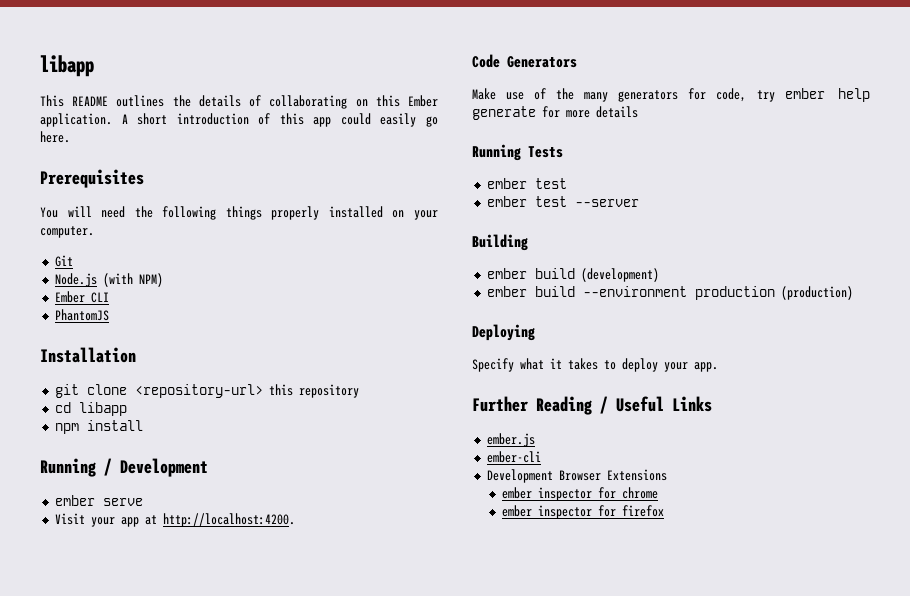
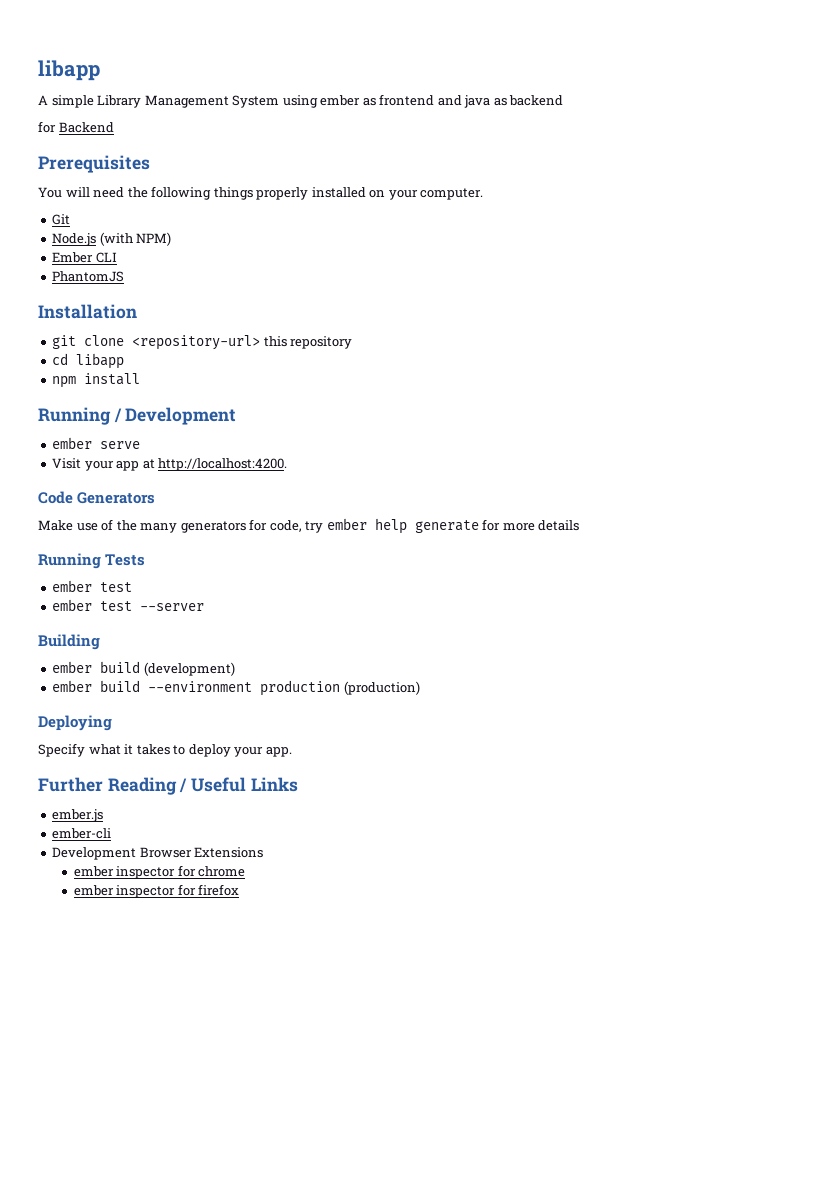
[40,55,94,77] [40,95,439,109] [40,113,438,127] [40,131,70,143] libapp // This README outlines the details of collaborating on this Ember application. A short introduction of this app could easily go here. -> [38,60,100,81] [38,94,564,108] [38,121,114,133] libapp // A simple Library Management System using ember as frontend and java as backend // for Backend

